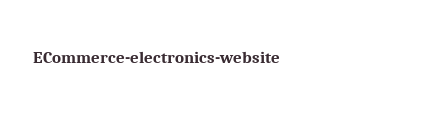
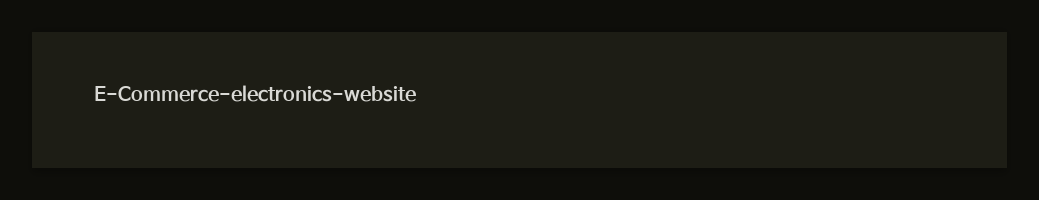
[33,51,280,63] ECommerce-electronics-website -> [94,85,416,102] E-Commerce-electronics-website

